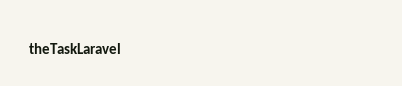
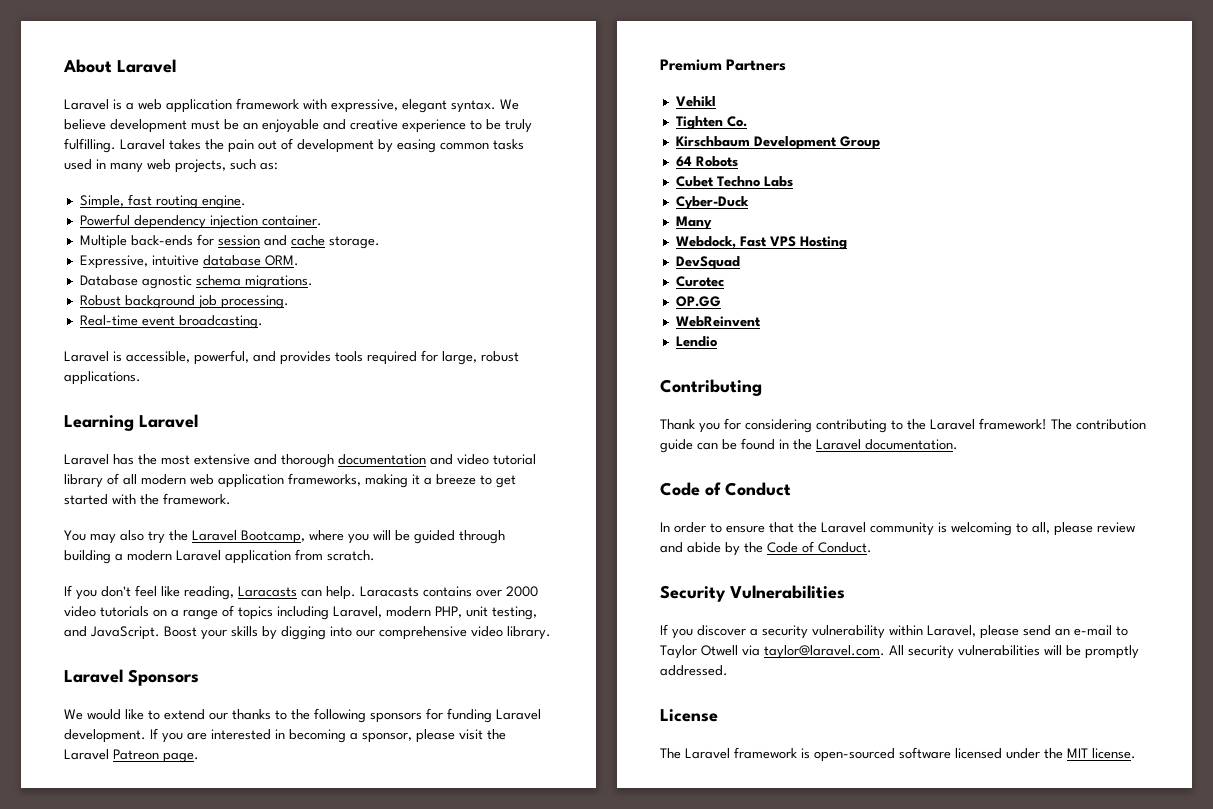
[29,43,121,54] theTaskLaravel -> [63,59,176,73] [64,98,519,113] [64,119,532,133] [64,138,524,153] [64,159,278,173] [79,194,246,209] [79,214,322,229] [79,234,380,249] [79,255,299,269] [79,275,313,289] [79,295,289,309] [79,315,263,329] [64,350,519,365] [64,371,141,385] [64,414,198,431] [64,454,536,468] [64,473,516,488] [64,493,231,505] [64,530,505,544] [64,549,375,564] [64,585,538,600] [64,605,537,620] [64,626,551,640] [64,669,199,686] [64,708,541,723] [64,728,506,743] [64,749,199,763] [660,59,787,71] [675,96,716,107] [675,116,747,130] [675,136,880,150] [675,156,738,167] [675,176,793,187] [675,196,749,210] [675,216,712,230] [675,236,847,250] [675,256,740,270] [675,276,724,287] [675,296,721,307] [675,316,761,327] [675,336,717,347] [660,379,762,396] [660,418,1146,433] [660,438,958,453] [660,482,791,496] [660,522,1135,536] [660,541,872,556] [660,585,845,602] [660,624,1128,639] [660,645,1139,659] [660,665,728,676] [660,709,718,722] [660,747,1136,762] About Laravel // Laravel is a web application framework with expressive, elegant syntax. We believe development must be an enjoyable and creative experience to be truly fulfilling. Laravel takes the pain out of development by easing common tasks used in many web projects, such as: // Simple, fast routing engine. // Powerful dependency injection container. // Multiple back-ends for session and cache storage. // Expressive, intuitive database ORM. // Database agnostic schema migrations. // Robust background job processing. // Real-time event broadcasting. // Laravel is accessible, powerful, and provides tools required for large, robust applications. // Learning Laravel // Laravel has the most extensive and thorough documentation and video tutorial library of all modern web application frameworks, making it a breeze to get started with the framework. // You may also try the Laravel Bootcamp, where you will be guided through building a modern Laravel application from scratch. // If you don't feel like reading, Laracasts can help. Laracasts contains over 2000 video tutorials on a range of topics including Laravel, modern PHP, unit testing, and JavaScript. Boost your skills by digging into our comprehensive video library. // Laravel Sponsors // We would like to extend our thanks to the following sponsors for funding Laravel development. If you are interested in becoming a sponsor, please visit the Laravel Patreon page. // Premium Partners // Vehikl // Tighten Co. // Kirschbaum Development Group // 64 Robots // Cubet Techno Labs // Cyber-Duck // Many // Webdock, Fast VPS Hosting // DevSquad // Curotec // OP.GG // WebReinvent // Lendio // Contributing // Thank you for considering contributing to the Laravel framework! The contribution guide can be found in the Laravel documentation. // Code of Conduct // In order to ensure that the Laravel community is welcoming to all, please review and abide by the Code of Conduct. // Security Vulnerabilities // If you discover a security vulnerability within Laravel, please send an e-mail to Taylor Otwell via taylor@laravel.com. All security vulnerabilities will be promptly addressed. // License // The Laravel framework is open-sourced software licensed under the MIT license.

